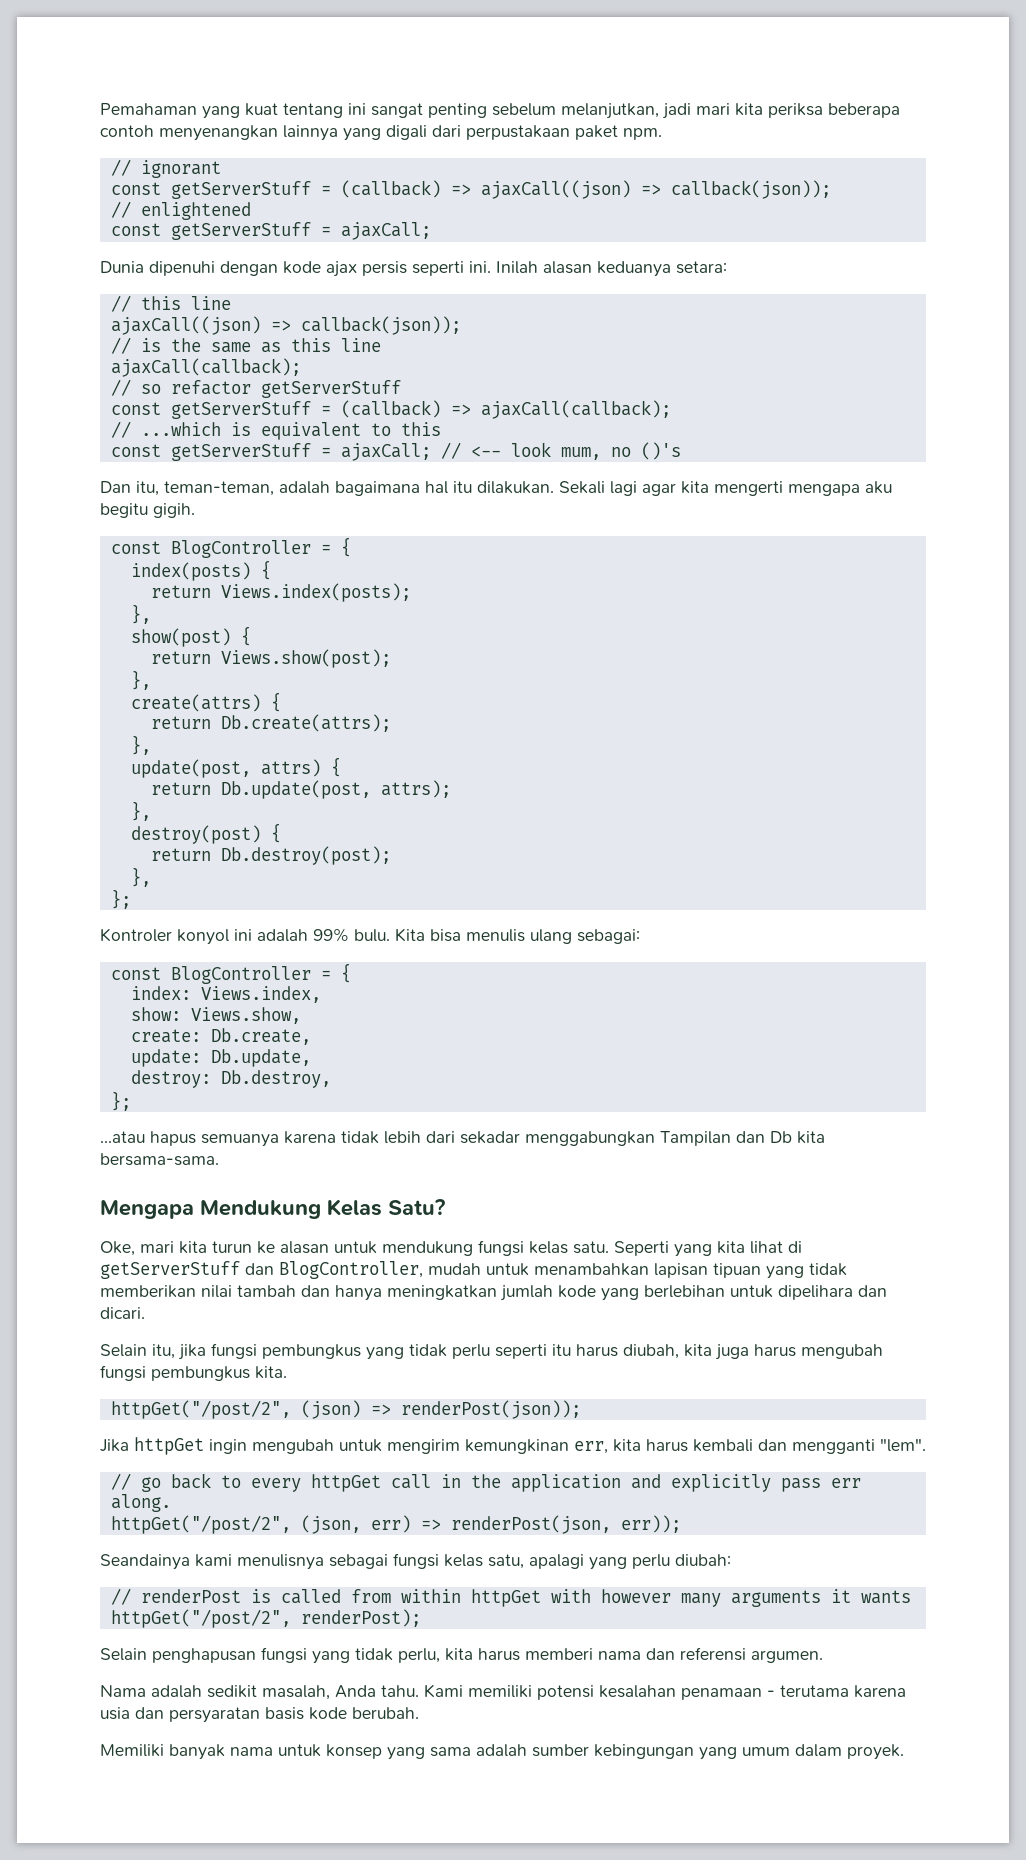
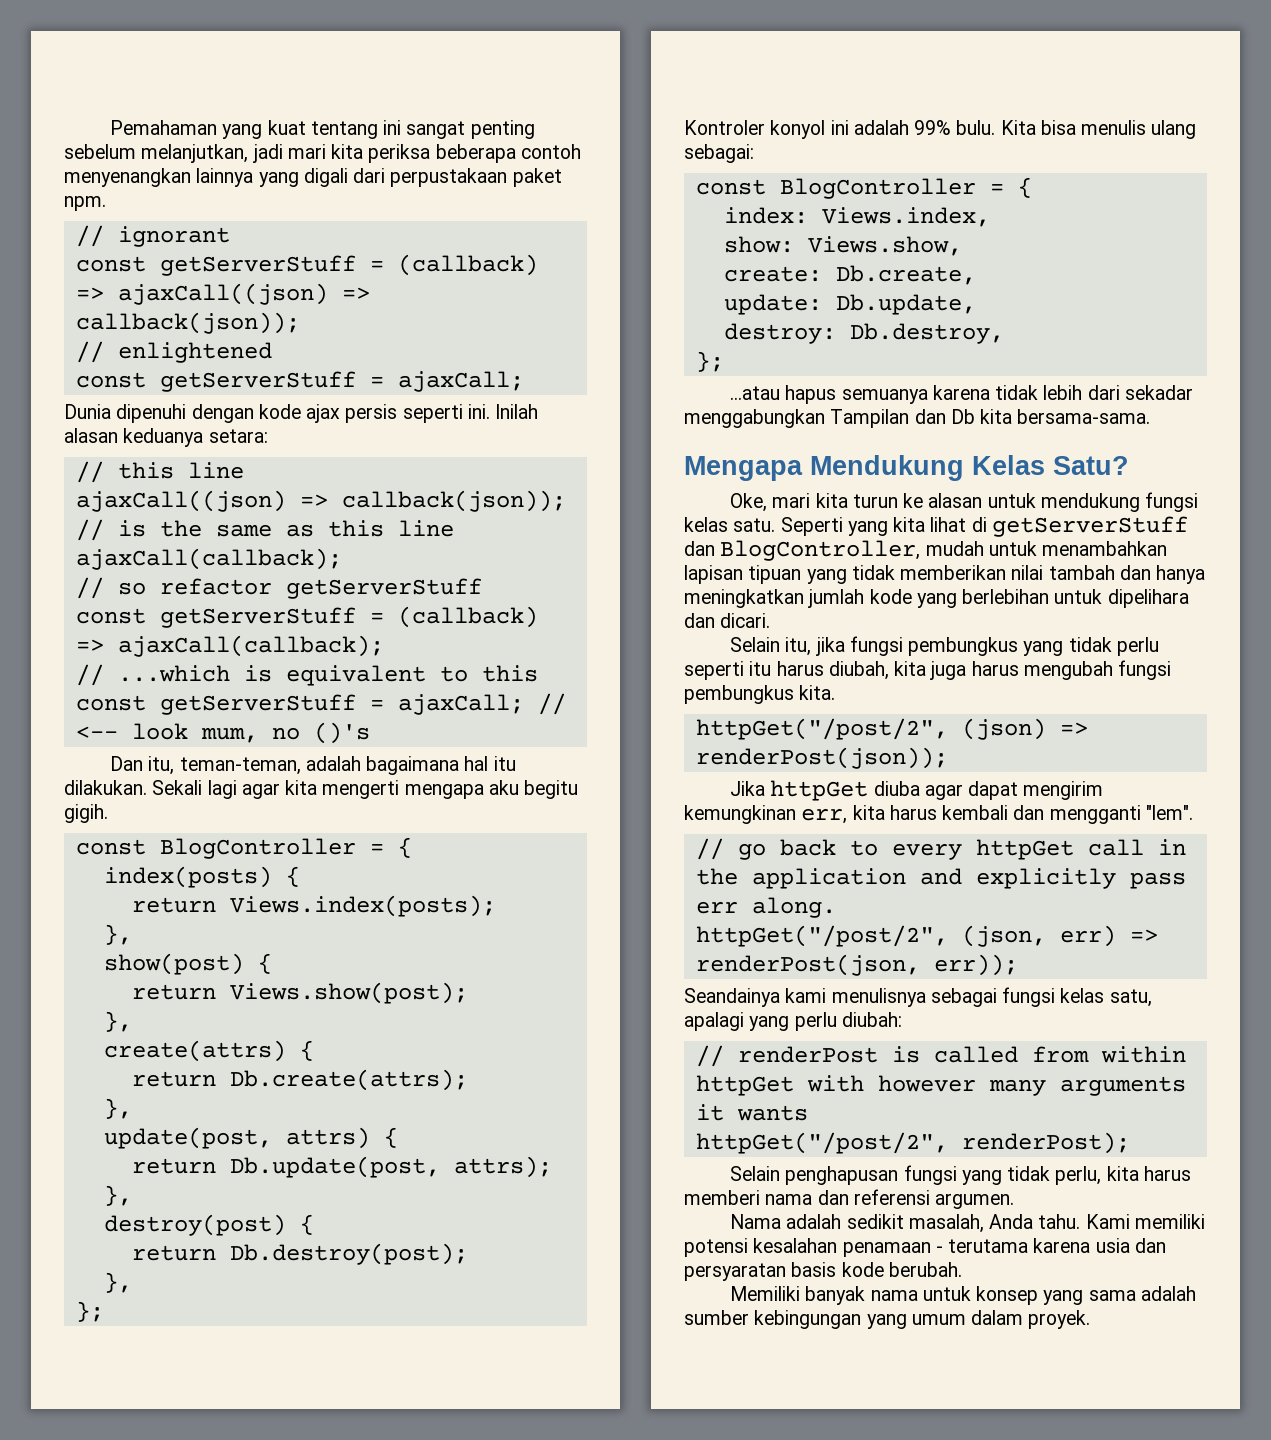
[209,1439,382,1454] ingin mengubah untuk -> [873,781,1019,800] diuba agar dapat

